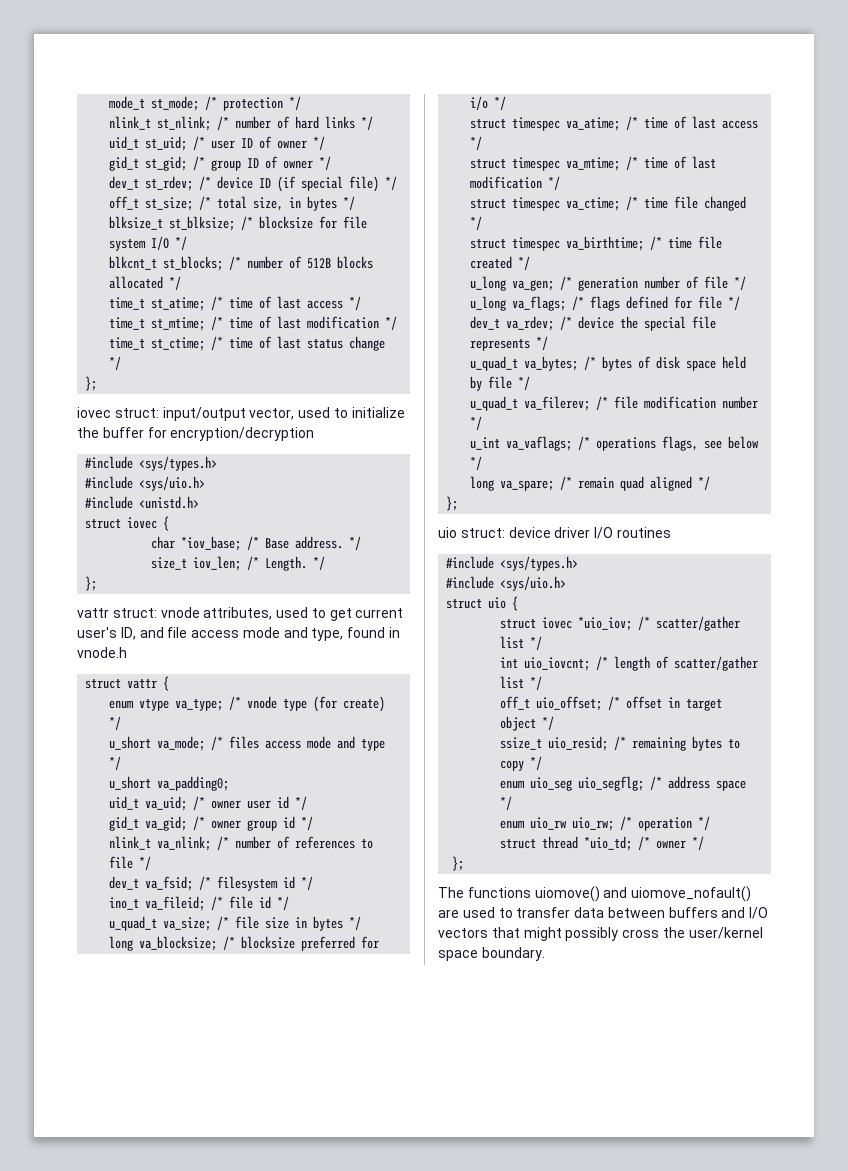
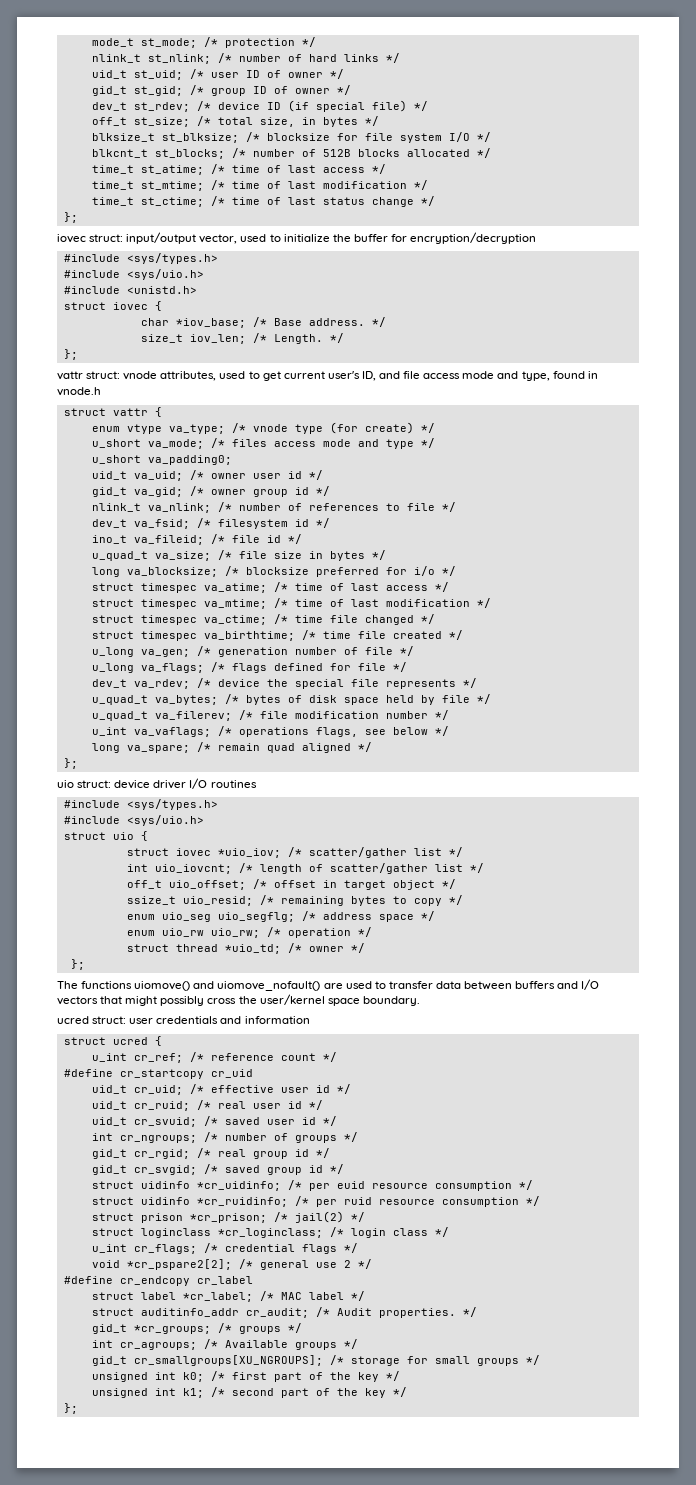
(545, 954) none -> [57,1016,310,1024] [63,1036,162,1046] [91,1052,337,1063] [63,1069,253,1079] [91,1084,351,1095] [91,1100,323,1111] [91,1116,337,1127] [91,1132,358,1143] [91,1148,330,1159] [91,1164,344,1175] [91,1180,533,1191] [91,1196,540,1207] [91,1211,365,1223] [91,1227,449,1238] [91,1243,358,1254] [91,1259,372,1270] [63,1276,253,1286] [91,1291,365,1302] [91,1307,477,1318] [91,1323,302,1334] [91,1339,358,1350] [91,1355,540,1366] [91,1371,400,1382] [91,1387,407,1398] [63,1403,78,1414] // ucred struct: user credentials and information // struct ucred { // u_int cr_ref; /* reference count */ // #define cr_startcopy cr_uid // uid_t cr_uid; /* effective user id */ // uid_t cr_ruid; /* real user id */ // uid_t cr_svuid; /* saved user id */ // int cr_ngroups; /* number of groups */ // gid_t cr_rgid; /* real group id */ // gid_t cr_svgid; /* saved group id */ // struct uidinfo *cr_uidinfo; /* per euid resource consumption */ // struct uidinfo *cr_ruidinfo; /* per ruid resource consumption */ // struct prison *cr_prison; /* jail(2) */ // struct loginclass *cr_loginclass; /* login class */ // u_int cr_flags; /* credential flags */ // void *cr_pspare2[2]; /* general use 2 */ // #define cr_endcopy cr_label // struct label *cr_label; /* MAC label */ // struct auditinfo_addr cr_audit; /* Audit properties. */ // gid_t *cr_groups; /* groups */ // int cr_agroups; /* Available groups */ // gid_t cr_smallgroups[XU_NGROUPS]; /* storage for small groups */ // unsigned int k0; /* first part of the key */ // unsigned int k1; /* second part of the key */ // };

